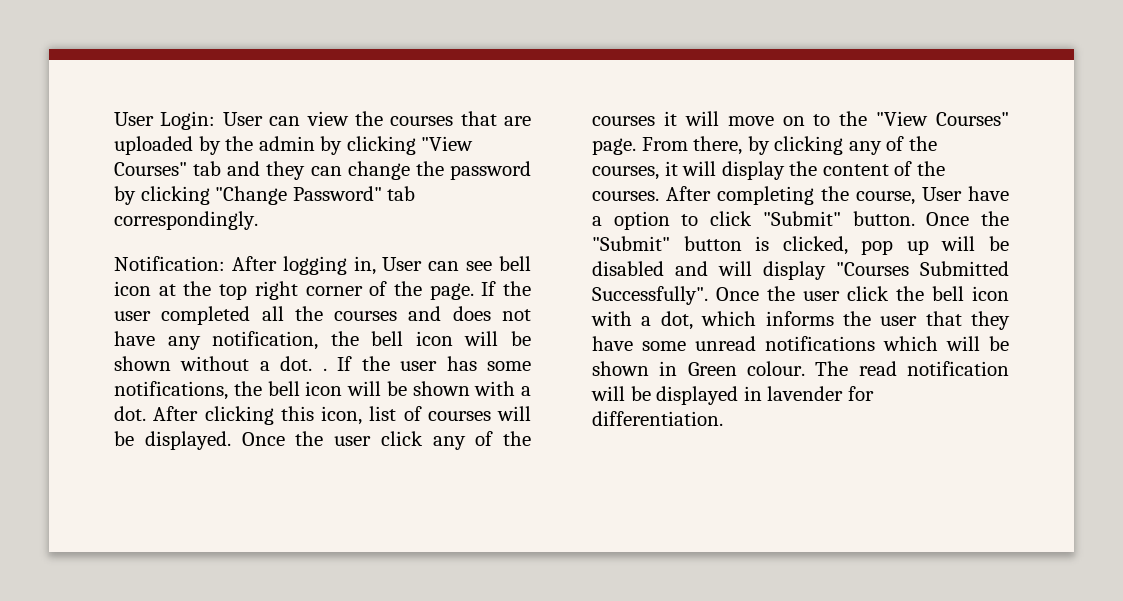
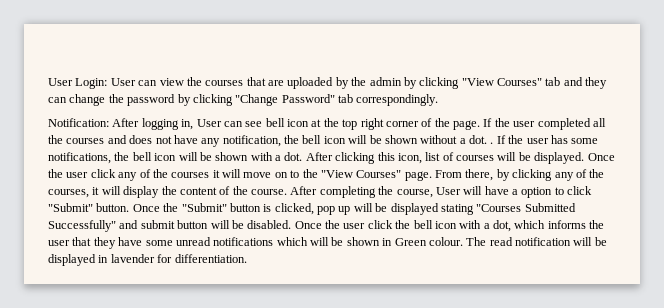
[592,191,659,201] courses. -> [251,189,287,195] course.
(962, 194) none -> [463,186,483,195] will
[592,261,1009,280] [592,286,708,305] disabled and will display "Courses Submitted Successfully". -> [390,203,576,215] [48,220,292,232] displayed stating "Courses Submitted Successfully" and submit button will be disabled.

